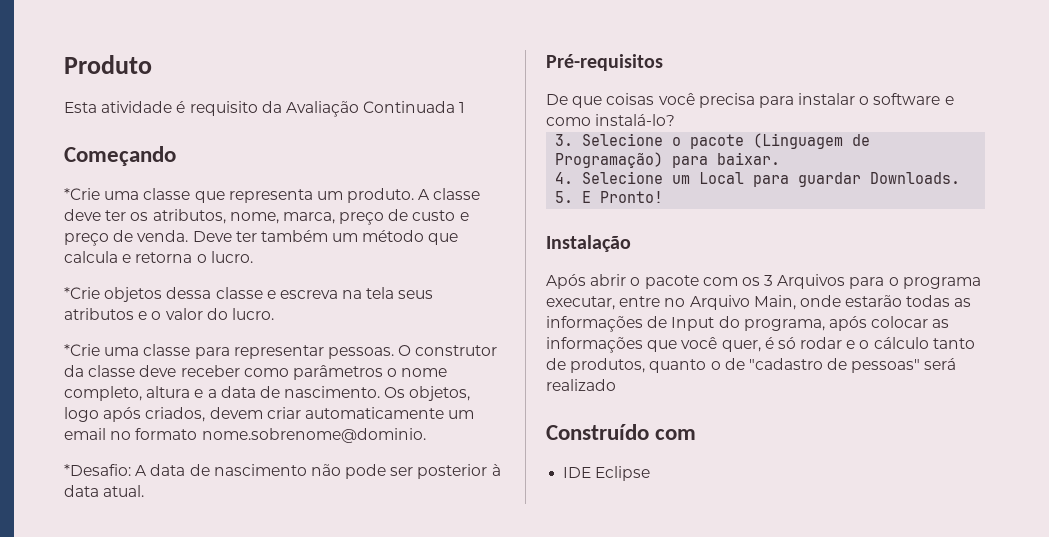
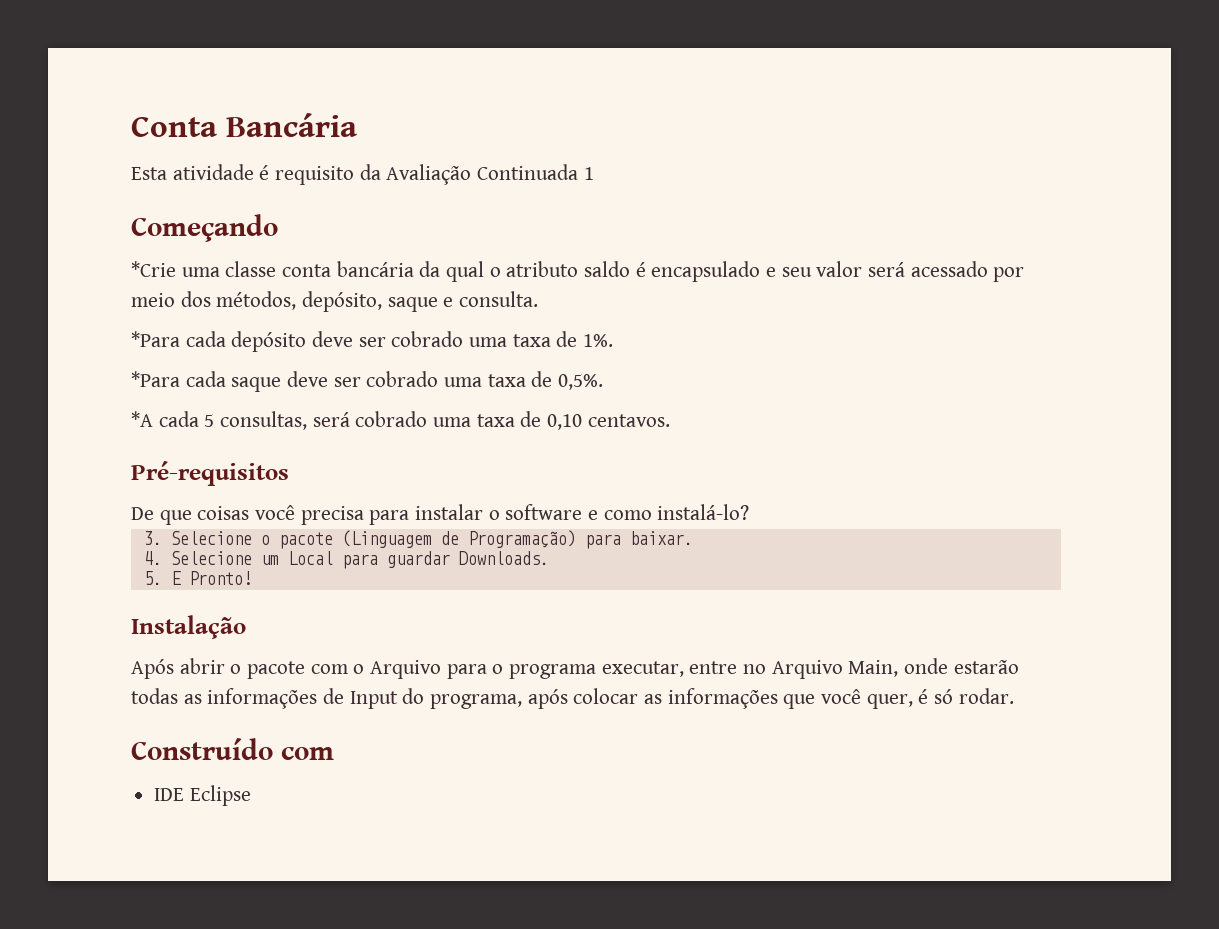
[64,55,152,74] Produto -> [131,113,357,137] Conta Bancária
[194,188,481,203] [64,209,469,225] [64,230,459,246] [64,251,253,263] [64,287,434,302] [64,308,274,320] [64,344,498,359] [64,365,448,380] [64,386,471,401] [64,407,475,422] [64,428,426,443] [64,464,501,479] [64,485,145,497] que representa um produto. A classe deve ter os atributos, nome, marca, preço de custo e preço de venda. Deve ter também um método que calcula e retorna o lucro. // *Crie objetos dessa classe e escreva na tela seus atributos e o valor do lucro. // *Crie uma classe para representar pessoas. O construtor da classe deve receber como parâmetros o nome completo, altura e a data de nascimento. Os objetos, logo após criados, devem criar automaticamente um email no formato nome.sobrenome@dominio. // *Desafio: A data de nascimento não pode ser posterior à data atual. -> [282,261,1025,282] [131,291,539,312] [131,331,614,352] [131,371,604,392] [131,411,670,430] conta bancária da qual o atributo saldo é encapsulado e seu valor será acessado por meio dos métodos, depósito, saque e consulta. // *Para cada depósito deve ser cobrado uma taxa de 1%. // *Para cada saque deve ser cobrado uma taxa de 0,5%. // *A cada 5 consultas, será cobrado uma taxa de 0,10 centavos.
[741,274,846,289] os 3 Arquivos -> [353,660,442,679] o Arquivo
[800,337,975,349] [546,358,957,373] [546,379,616,391] rodar e o cálculo tanto de produtos, quanto o de "cadastro de pessoas" será realizado -> [958,688,1014,704] rodar.

